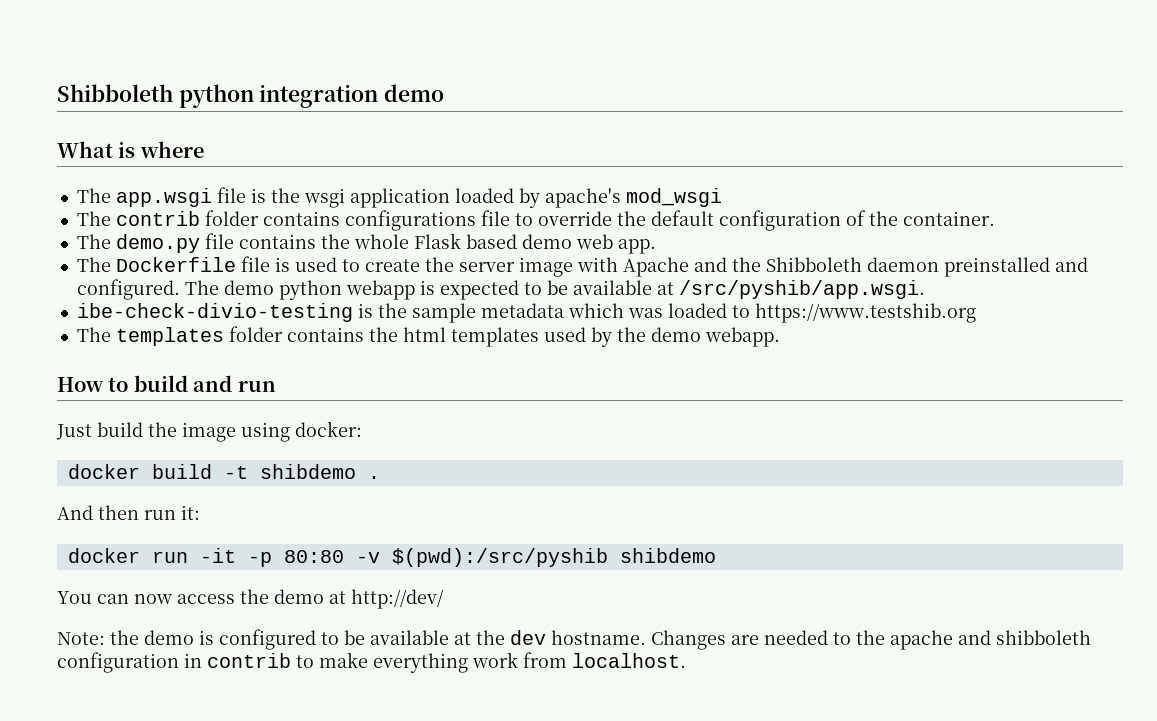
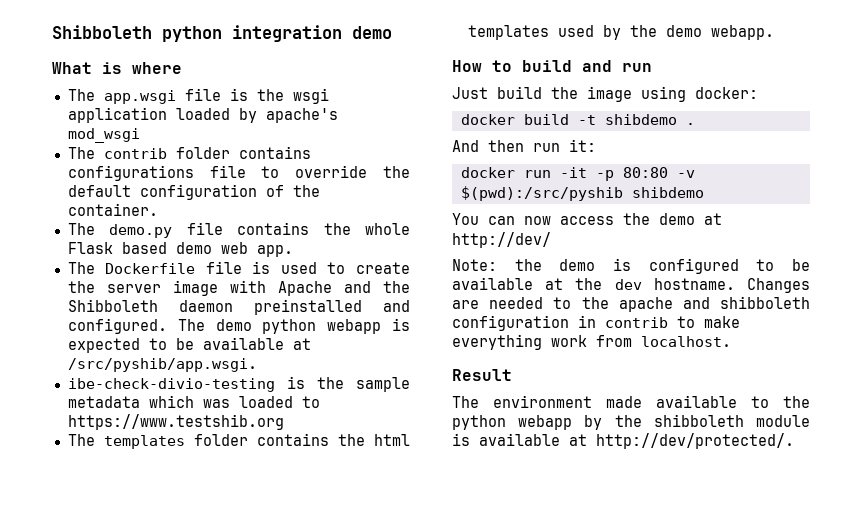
(686, 660) none -> [452,369,512,381] [452,395,810,408] [452,414,810,430] [452,433,794,449] // Result // The environment made available to the python webapp by the shibboleth module is available at http://dev/protected/.

